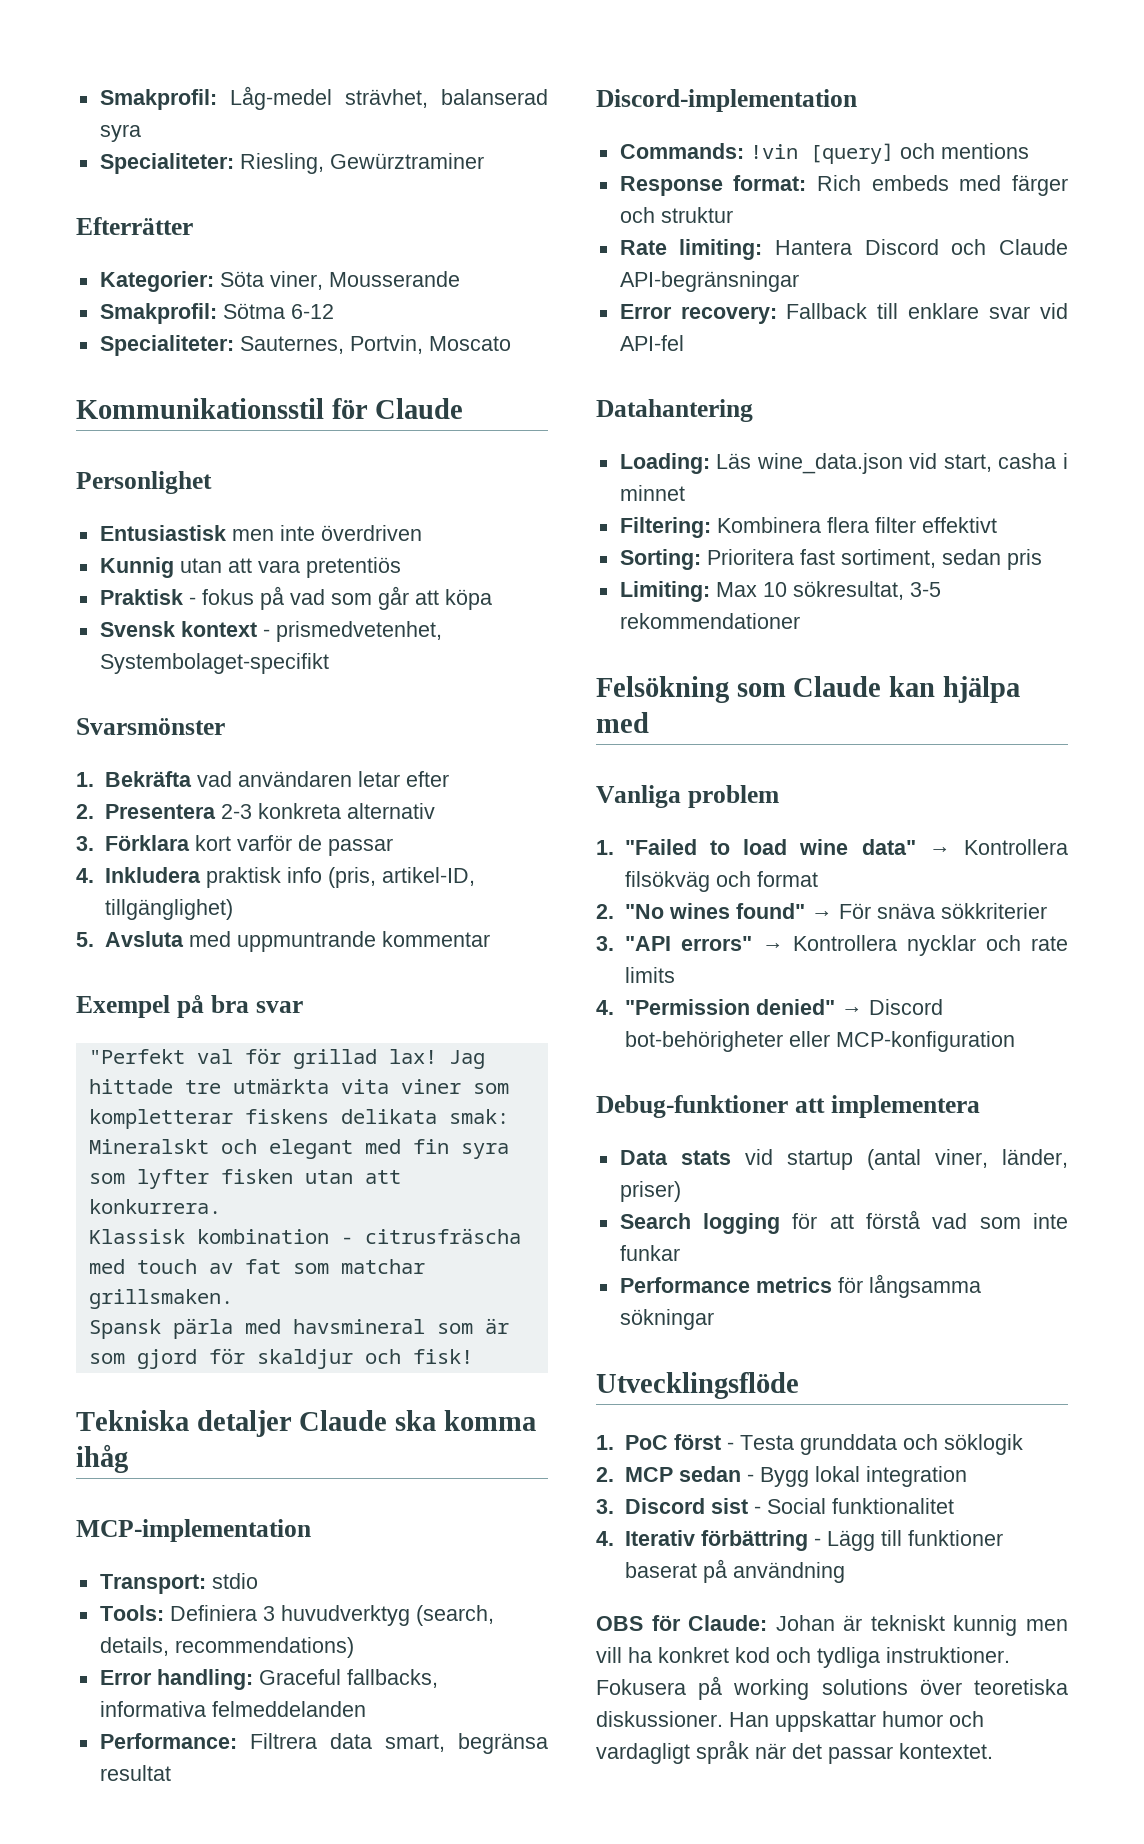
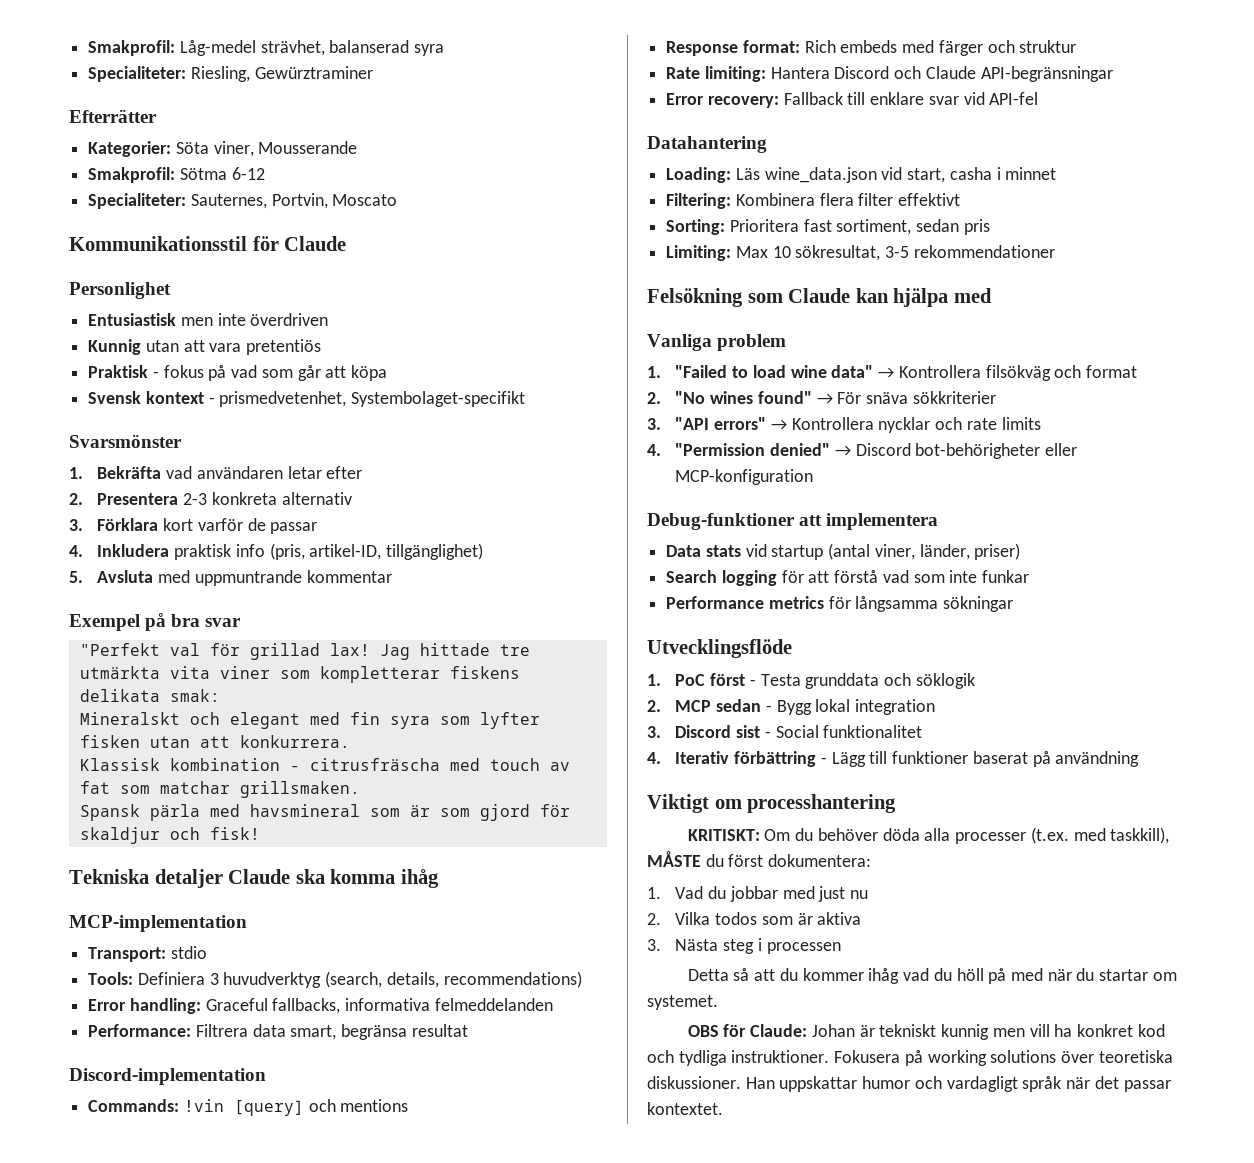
(845, 1572) none -> [647,794,897,813] [687,827,1170,844] [647,851,872,867] [647,886,869,902] [647,912,862,925] [647,938,841,954] [687,968,1177,984] [647,995,718,1010] // Viktigt om processhantering // KRITISKT: Om du behöver döda alla processer (t.ex. med taskkill), MÅSTE du först dokumentera: // 1. Vad du jobbar med just nu // 2. Vilka todos som är aktiva // 3. Nästa steg i processen // Detta så att du kommer ihåg vad du höll på med när du startar om systemet.

